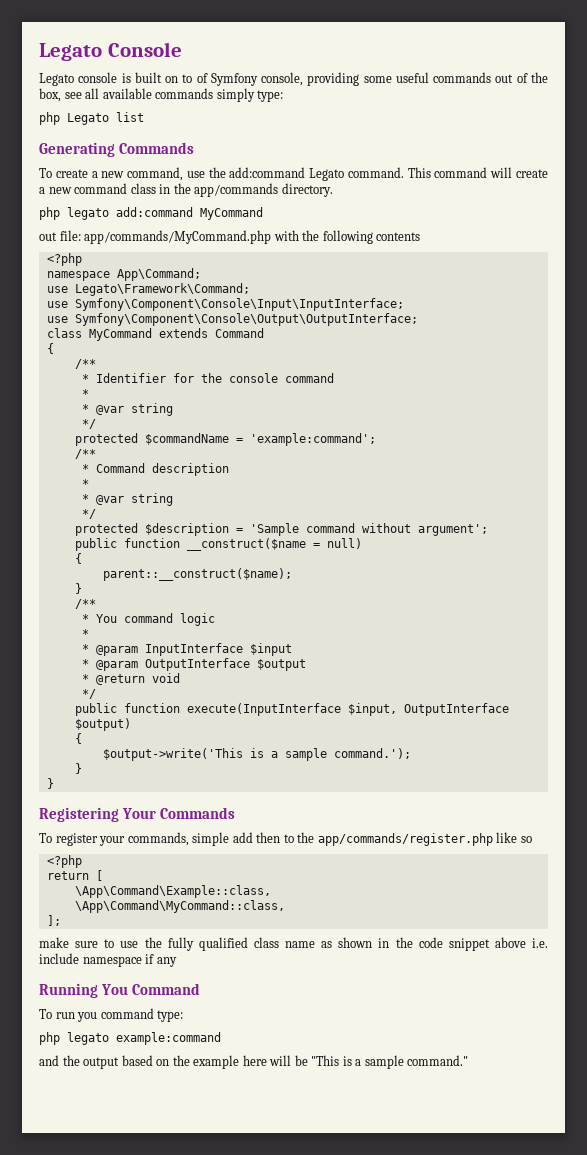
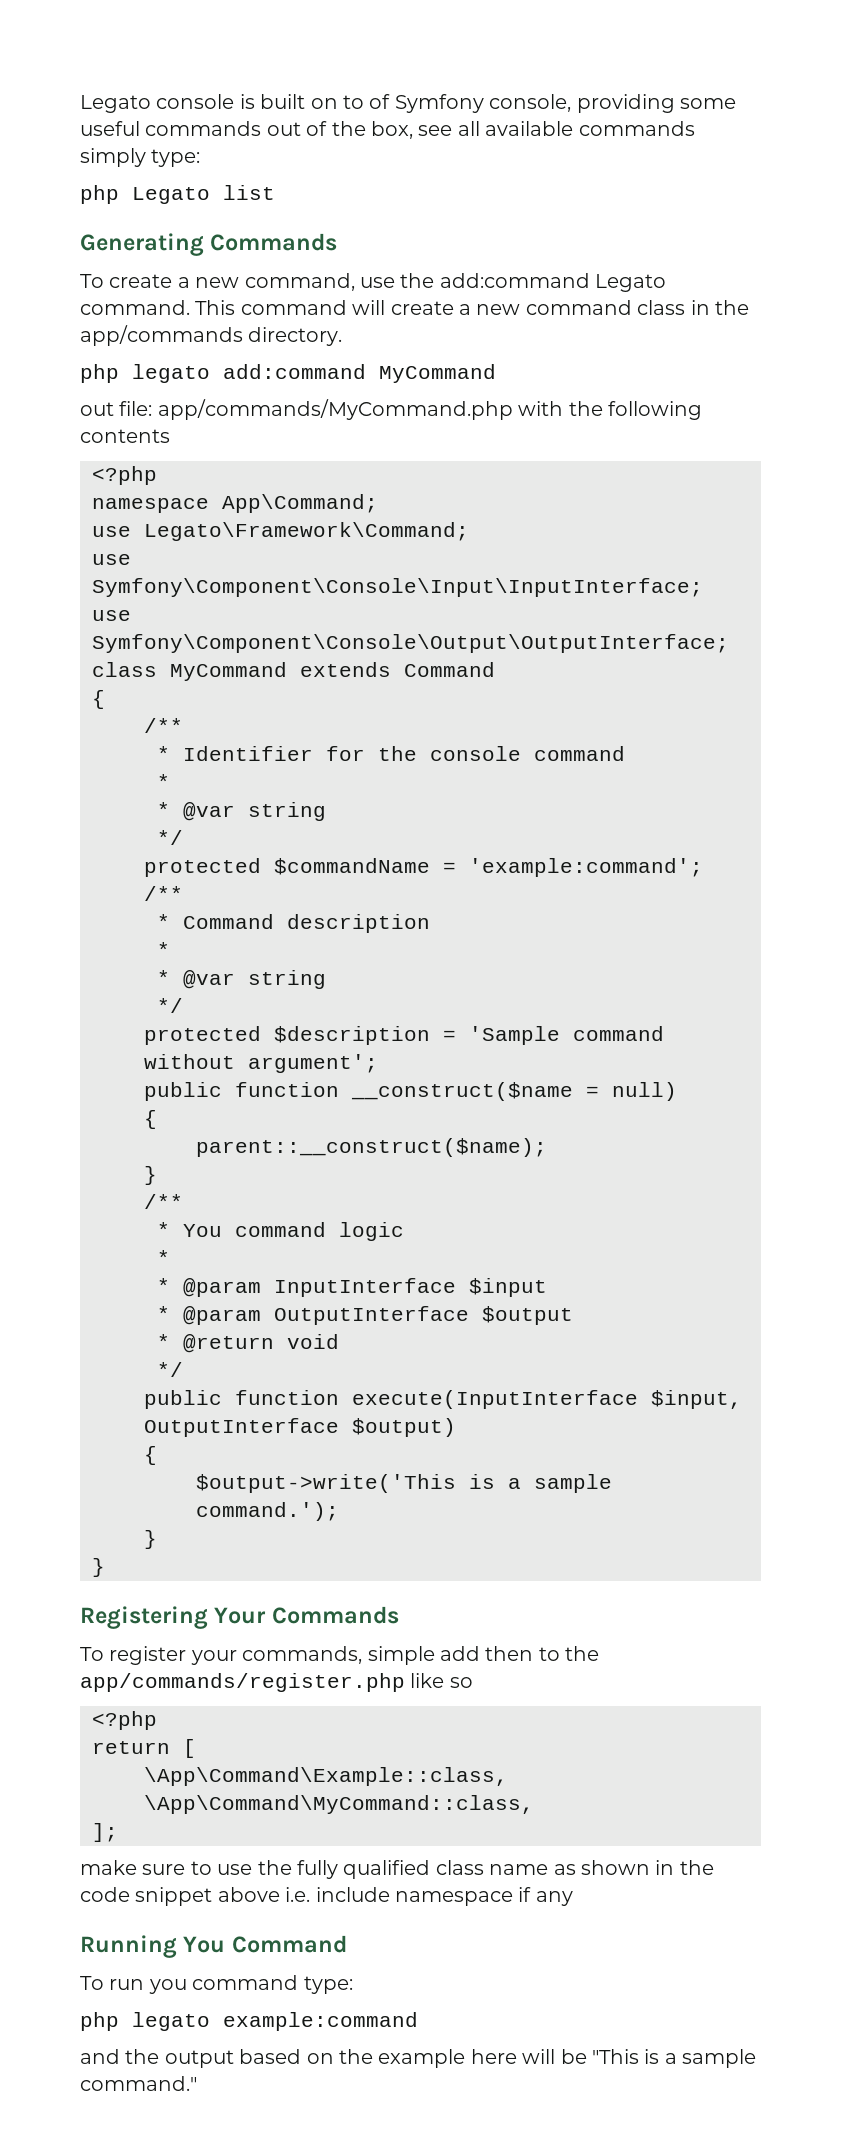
[39,42,182,61] [39,73,74,86] Legato Console // Legato -> [80,95,151,113] Legato

